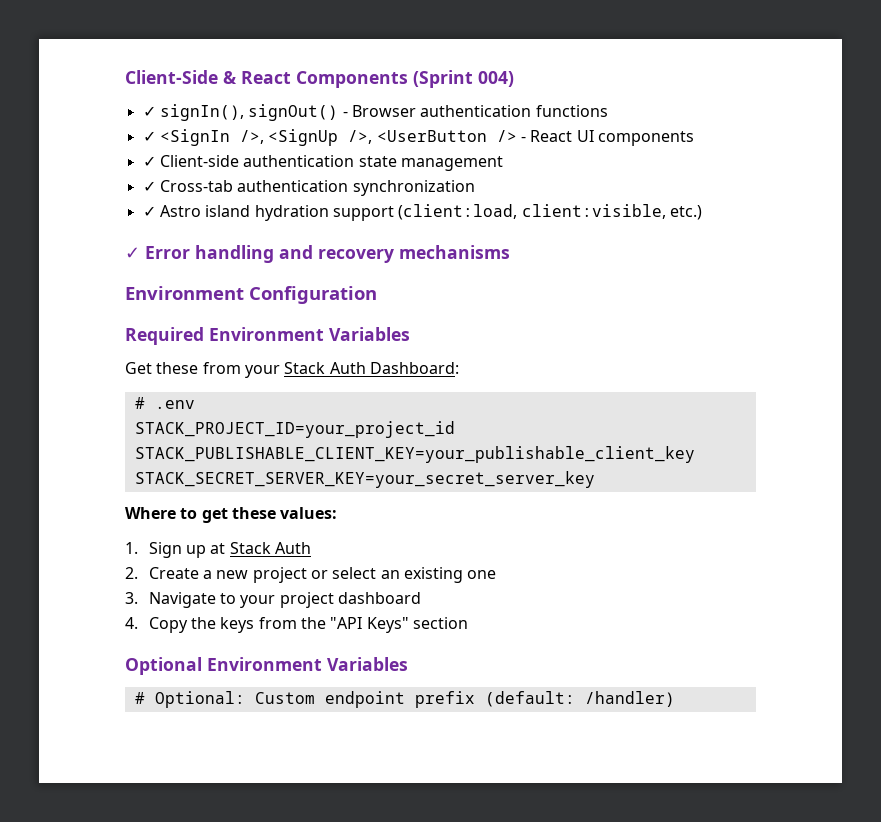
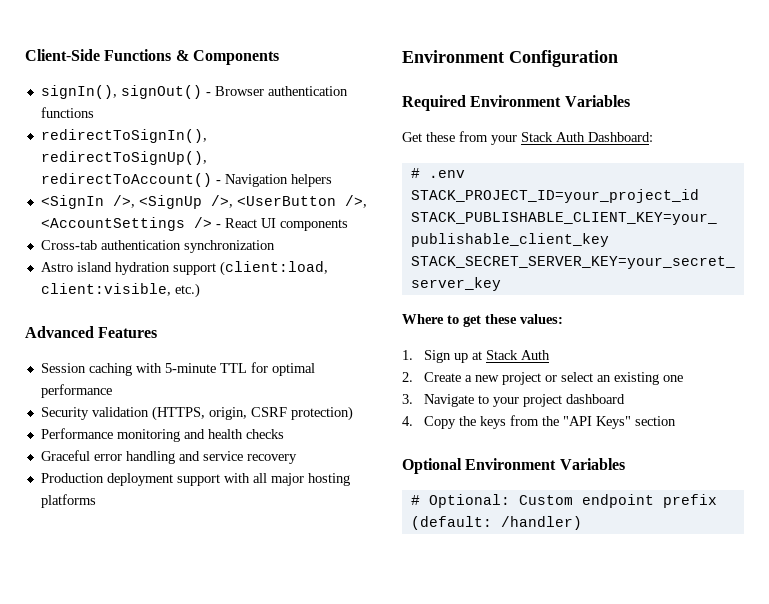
[223,71,291,84] & React -> [104,49,189,61] Functions &
[413,70,514,88] [142,106,156,117] (Sprint 004) // ✓ -> (279, 57) //
[142,131,156,142] ✓ -> [40,129,207,143] [40,151,207,165] [40,173,332,187] redirectToSignIn(), redirectToSignUp(), redirectToAccount() - Navigation helpers //
(487, 136) none -> [344,195,367,208] [40,217,185,231] />, <AccountSettings
[142,155,503,171] [142,181,156,192] ✓ Client-side authentication state management // ✓ -> (348, 225) none
[142,206,156,217] ✓ -> (275, 246) none
[125,246,190,259] ✓ Error -> [25,326,158,338] [40,362,315,376] [40,384,112,398] [40,406,353,421] [40,428,284,442] [40,450,122,461] Advanced Features // Session caching with 5-minute TTL for optimal performance // Security validation (HTTPS, origin, CSRF protection) // Performance monitoring and health checks // Graceful error
(313, 252) none -> [202,451,243,461] service
[399,245,510,259] mechanisms -> [40,473,350,486] [40,494,96,508] // Production deployment support with all major hosting platforms

